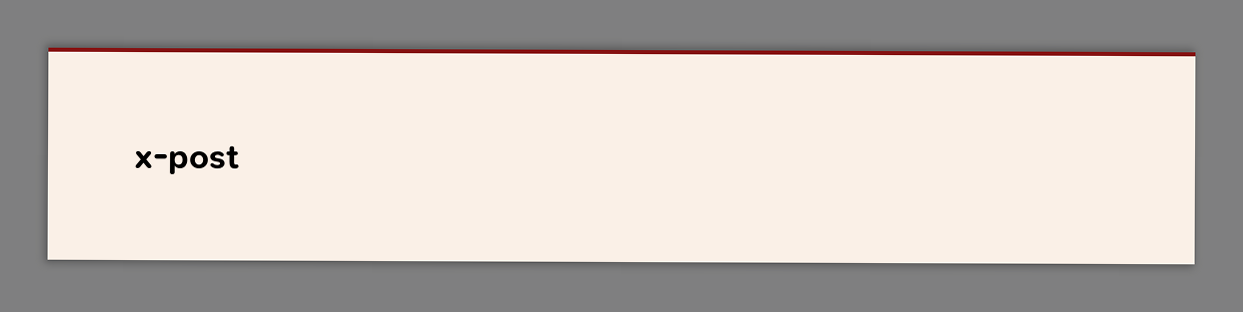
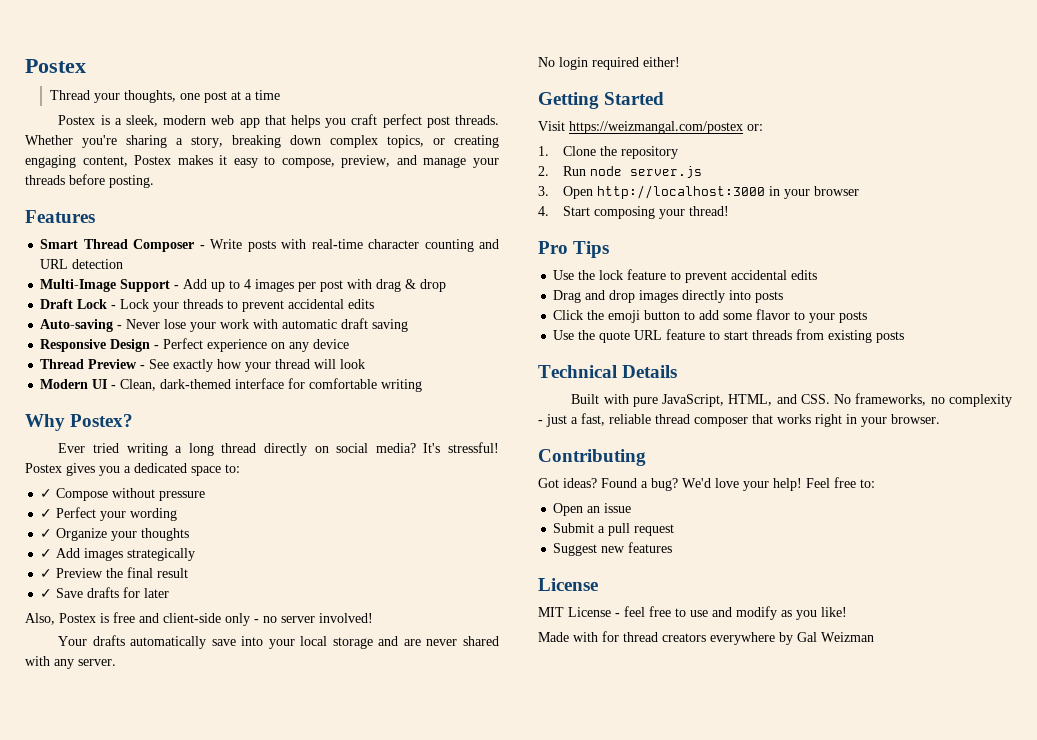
[133,145,240,175] x-post -> [25,59,86,73] [50,90,281,103] [58,114,500,128] [25,135,499,148] [25,155,499,168] [25,174,154,188] [25,210,95,223] [40,239,499,252] [40,259,124,269] [40,279,447,292] [40,299,375,312] [40,318,409,332] [40,338,350,352] [40,359,366,372] [40,378,423,392] [25,414,134,431] [58,442,499,456] [25,463,240,476] [40,488,206,501] [40,507,178,521] [40,528,190,541] [40,548,196,561] [40,567,189,578] [40,587,170,598] [25,612,373,626] [58,635,499,649] [25,656,116,669] [538,57,680,70] [538,92,665,109] [538,121,763,134] [538,146,679,159] [538,166,703,178] [538,185,860,199] [538,206,730,219] [538,241,610,258] [553,269,818,283] [553,290,784,303] [553,309,868,323] [553,329,905,343] [538,365,678,378] [571,393,1013,407] [538,413,940,427] [538,449,646,466] [538,477,875,491] [553,503,632,516] [553,523,675,536] [553,542,673,556] [538,578,598,591] [538,606,847,620] [538,631,874,645] Postex // Thread your thoughts, one post at a time // Postex is a sleek, modern web app that helps you craft perfect post threads. Whether you're sharing a story, breaking down complex topics, or creating engaging content, Postex makes it easy to compose, preview, and manage your threads before posting. // Features // Smart Thread Composer - Write posts with real-time character counting and URL detection // Multi-Image Support - Add up to 4 images per post with drag & drop // Draft Lock - Lock your threads to prevent accidental edits // Auto-saving - Never lose your work with automatic draft saving // Responsive Design - Perfect experience on any device // Thread Preview - See exactly how your thread will look // Modern UI - Clean, dark-themed interface for comfortable writing // Why Postex? // Ever tried writing a long thread directly on social media? It's stressful! Postex gives you a dedicated space to: // ✓ Compose without pressure // ✓ Perfect your wording // ✓ Organize your thoughts // ✓ Add images strategically // ✓ Preview the final result // ✓ Save drafts for later // Also, Postex is free and client-side only - no server involved! // Your drafts automatically save into your local storage and are never shared with any server. // No login required either! // Getting Started // Visit https://weizmangal.com/postex or: // 1. Clone the repository // 2. Run node server.js // 3. Open http://localhost:3000 in your browser // 4. Start composing your thread! // Pro Tips // Use the lock feature to prevent accidental edits // Drag and drop images directly into posts // Click the emoji button to add some flavor to your posts // Use the quote URL feature to start threads from existing posts // Technical Details // Built with pure JavaScript, HTML, and CSS. No frameworks, no complexity - just a fast, reliable thread composer that works right in your browser. // Contributing // Got ideas? Found a bug? We'd love your help! Feel free to: // Open an issue // Submit a pull request // Suggest new features // License // MIT License - feel free to use and modify as you like! // Made with for thread creators everywhere by Gal Weizman

